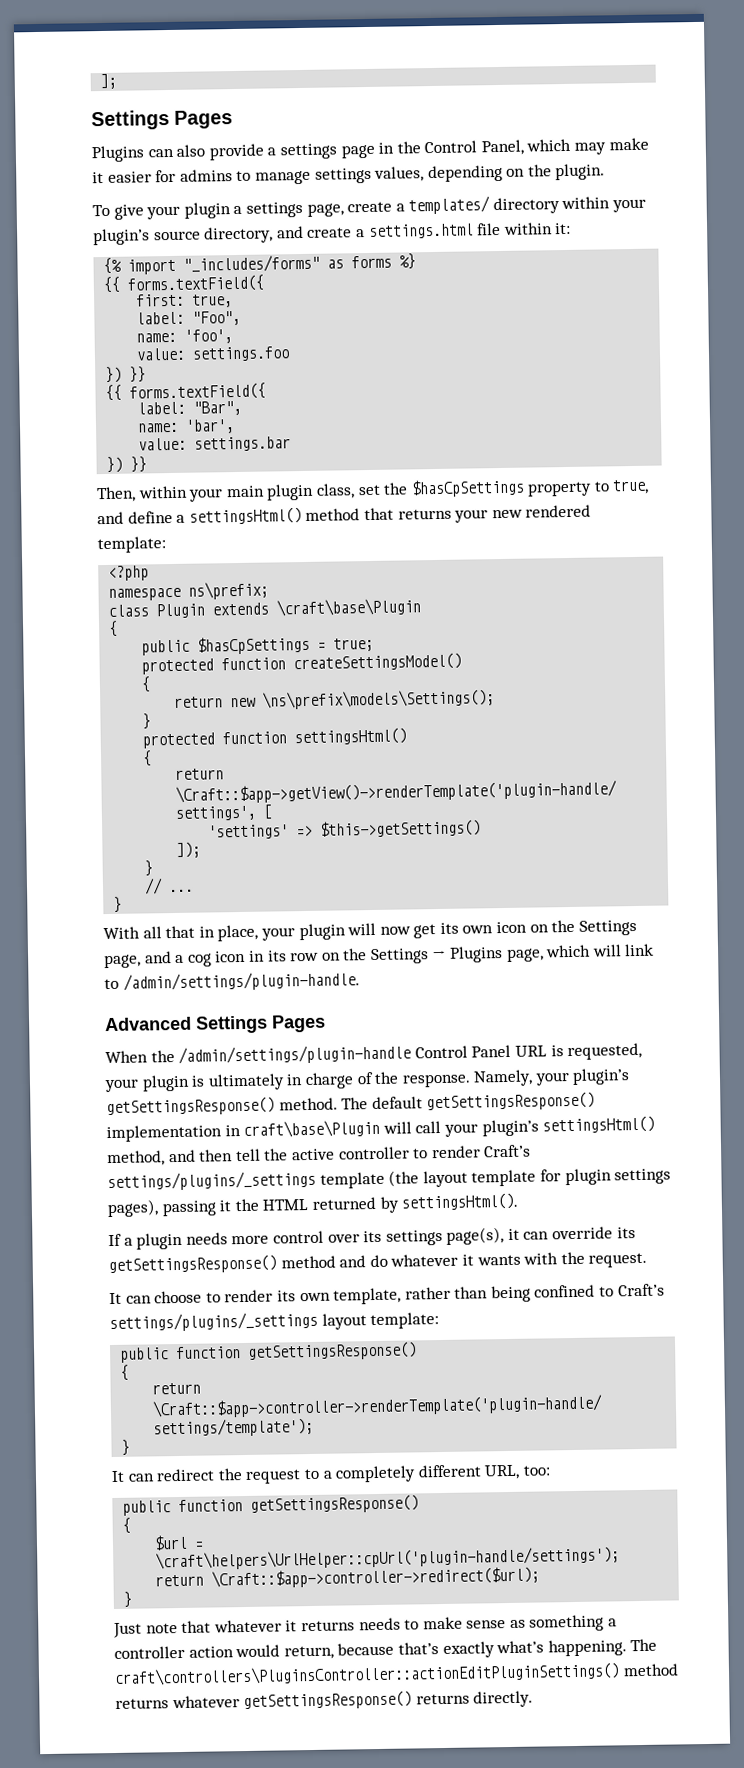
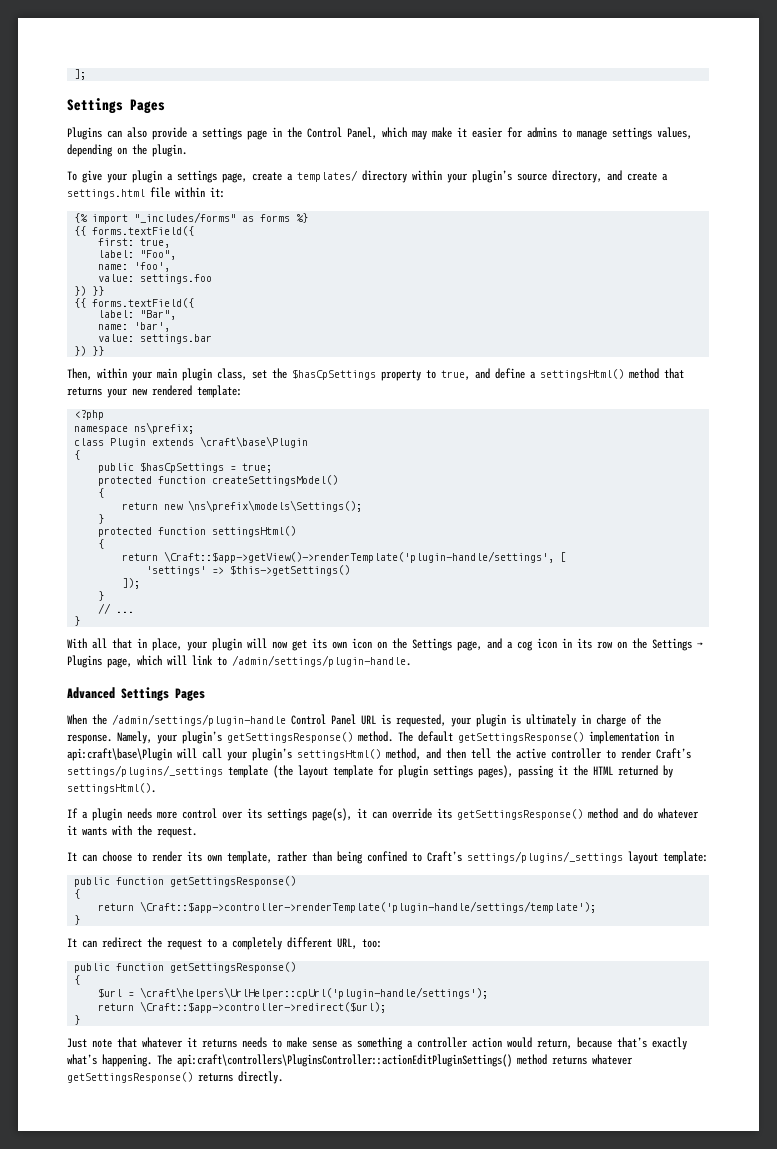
[243,1119,381,1138] craft\base\Plugin -> [67,748,172,761] api:craft\base\Plugin
[114,1662,620,1686] craft\controllers\PluginsController::actionEditPluginSettings() -> [177,1054,512,1067] api:craft\controllers\PluginsController::actionEditPluginSettings()

